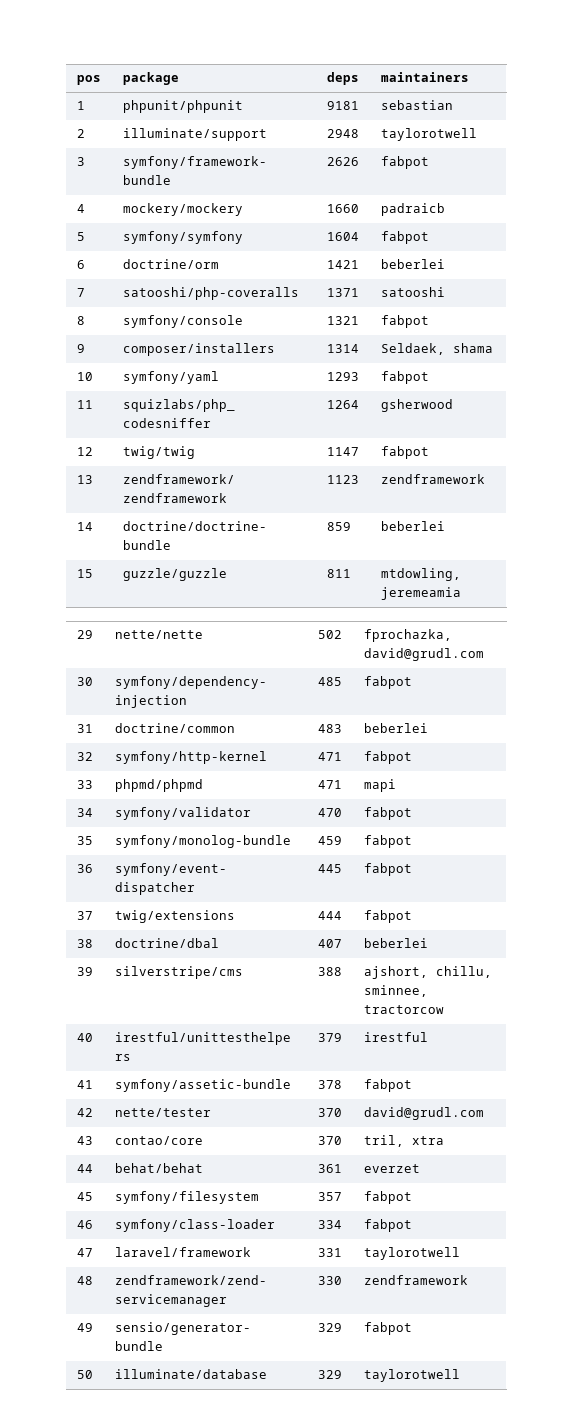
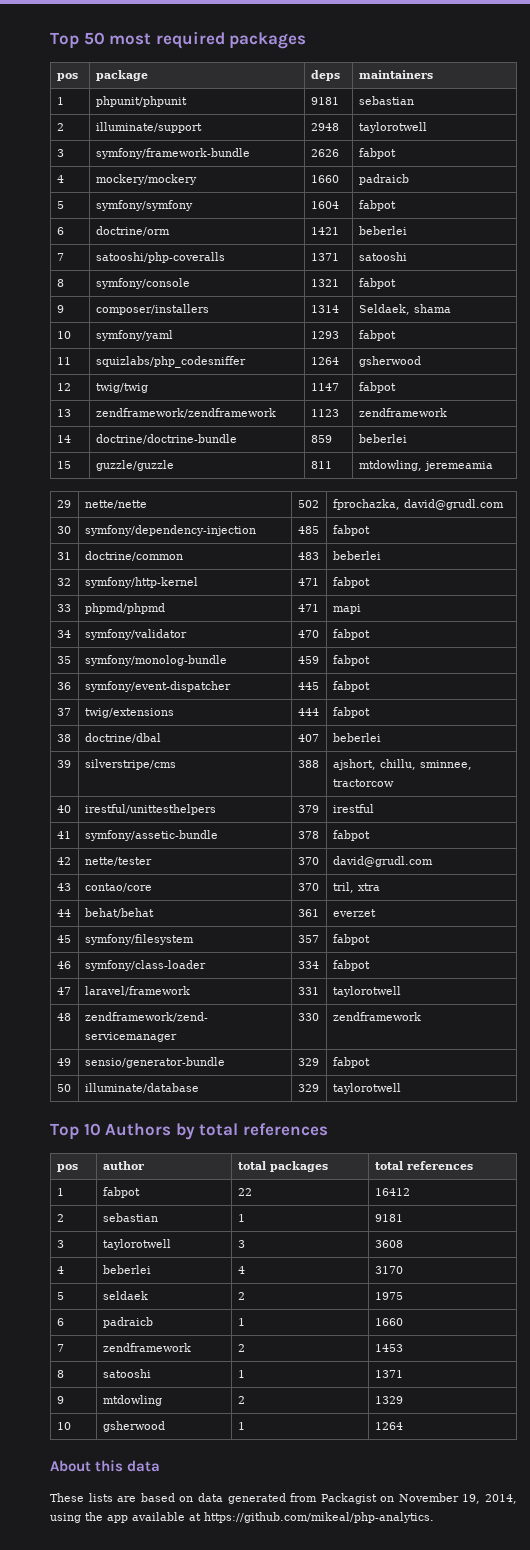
(76, 80) none -> [50,31,307,49] Top 50 most required packages //
(460, 1375) none -> [50,1123,328,1140] [56,1164,78,1172] [102,1161,144,1170] [237,1161,328,1172] [374,1161,473,1170] [56,1188,64,1196] [102,1187,140,1198] [237,1188,252,1196] [374,1188,410,1196] [56,1214,64,1222] [102,1213,158,1222] [237,1214,245,1222] [374,1214,403,1222] [56,1240,64,1248] [102,1239,171,1250] [237,1240,245,1248] [374,1240,403,1248] [56,1266,64,1274] [102,1265,151,1274] [237,1266,245,1274] [374,1266,403,1274] [56,1292,64,1300] [102,1291,148,1300] [237,1292,245,1300] [374,1292,403,1300] [56,1318,64,1326] [102,1317,153,1328] [237,1318,245,1326] [374,1318,403,1326] [56,1344,64,1352] [102,1343,191,1352] [237,1344,245,1352] [374,1344,403,1352] [56,1370,64,1378] [102,1369,151,1378] [237,1370,245,1378] [374,1370,403,1378] [56,1396,64,1404] [102,1395,162,1406] [237,1396,245,1404] [374,1396,403,1404] [56,1422,71,1430] [102,1421,165,1432] [237,1422,245,1430] [374,1422,403,1430] [50,1460,161,1472] [50,1493,517,1504] [50,1512,434,1523] // Top 10 Authors by total references // pos | author | total packages | total references // 1 | fabpot | 22 | 16412 // 2 | sebastian | 1 | 9181 // 3 | taylorotwell | 3 | 3608 // 4 | beberlei | 4 | 3170 // 5 | seldaek | 2 | 1975 // 6 | padraicb | 1 | 1660 // 7 | zendframework | 2 | 1453 // 8 | satooshi | 1 | 1371 // 9 | mtdowling | 2 | 1329 // 10 | gsherwood | 1 | 1264 // About this data // These lists are based on data generated from Packagist on November 19, 2014, using the app available at https://github.com/mikeal/php-analytics.

